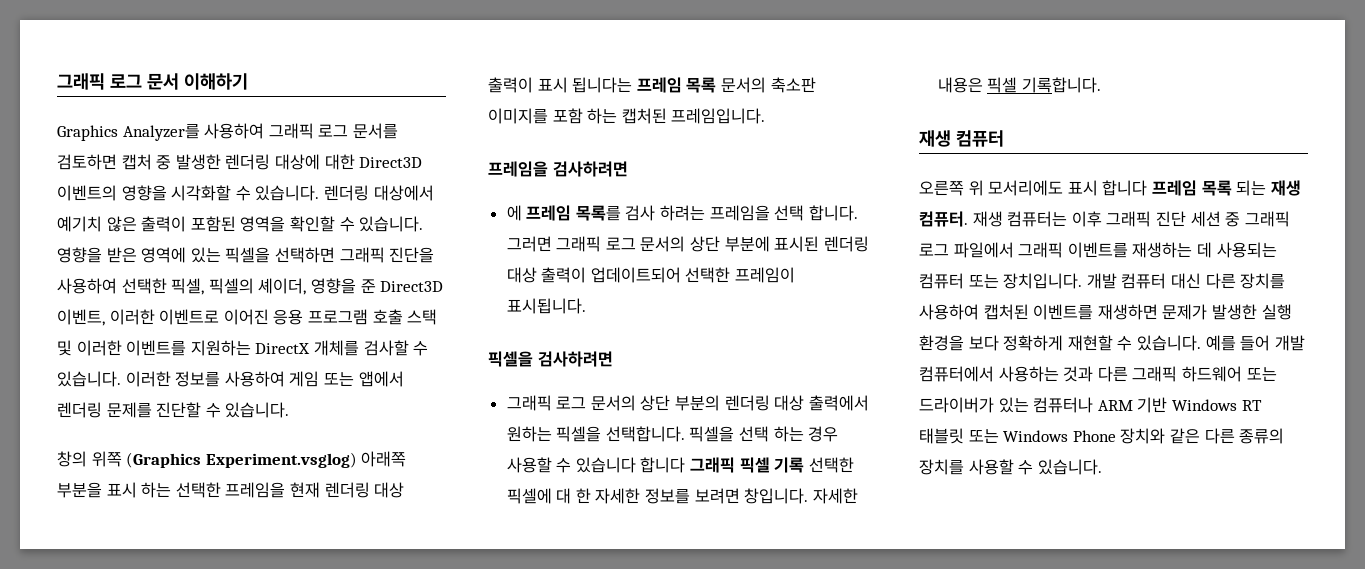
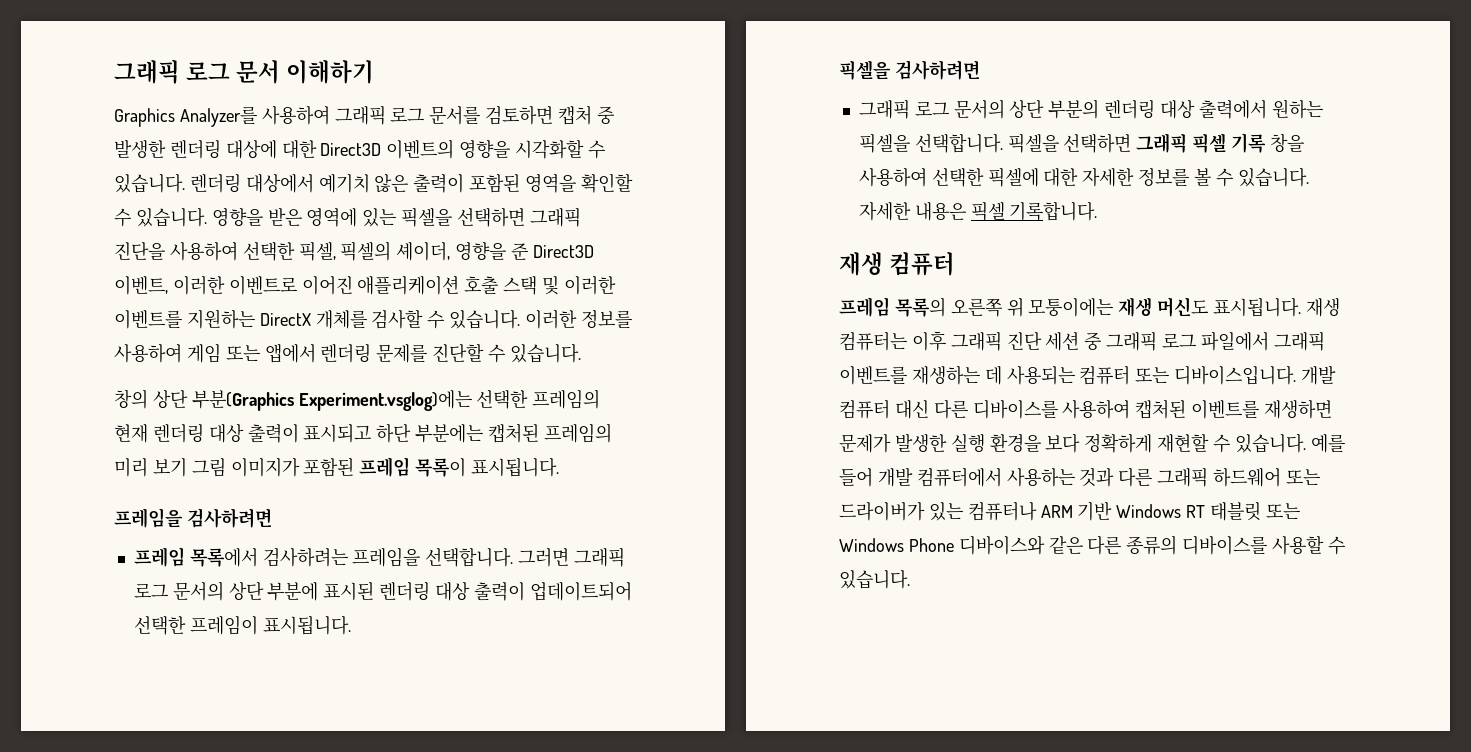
[273,309,368,325] 응용 프로그램 -> [357,275,460,295] 애플리케이션
[91,451,407,468] [57,482,405,498] [488,77,816,93] [488,108,766,124] [488,161,628,177] [506,205,858,221] 위쪽 (Graphics Experiment.vsglog) 아래쪽 부분을 표시 하는 선택한 프레임을 현재 렌더링 대상 출력이 표시 됩니다는 프레임 목록 문서의 축소판 이미지를 포함 하는 캡처된 프레임입니다. // 프레임을 검사하려면 // 에 프레임 목록를 검사 하려는 프레임을 선택 합니다. -> [152,389,601,411] [114,423,612,443] [114,457,560,477] [114,508,272,528] [133,547,514,567] 상단 부분(Graphics Experiment.vsglog)에는 선택한 프레임의 현재 렌더링 대상 출력이 표시되고 하단 부분에는 캡처된 프레임의 미리 보기 그림 이미지가 포함된 프레임 목록이 표시됩니다. // 프레임을 검사하려면 // 프레임 목록에서 검사하려는 프레임을 선택합니다.
[739,426,839,442] [506,457,854,473] [506,488,809,504] 선택 하는 경우 사용할 수 있습니다 합니다 그래픽 픽셀 기록 선택한 픽셀에 대 한 자세한 정보를 보려면 창입니다. -> [1063,133,1304,153] [858,167,1309,187] 선택하면 그래픽 픽셀 기록 창을 사용하여 선택한 픽셀에 대한 자세한 정보를 볼 수 있습니다.
[919,180,1301,196] [919,211,968,227] 오른쪽 위 모서리에도 표시 합니다 프레임 목록 되는 재생 컴퓨터. -> [839,297,1302,317] 프레임 목록의 오른쪽 위 모퉁이에는 재생 머신도 표시됩니다.
[1003,273,1083,289] 장치입니다. -> [1174,365,1297,385] 디바이스입니다.
[1240,273,1286,289] 장치를 -> [972,399,1058,419] 디바이스를
[1120,428,1166,444] 장치와 -> [958,535,1045,555] 디바이스와
[919,459,964,475] 장치를 -> [1182,535,1268,555] 디바이스를

